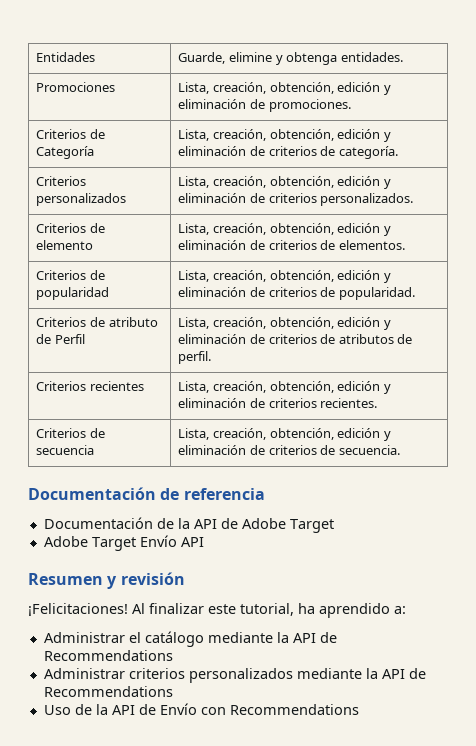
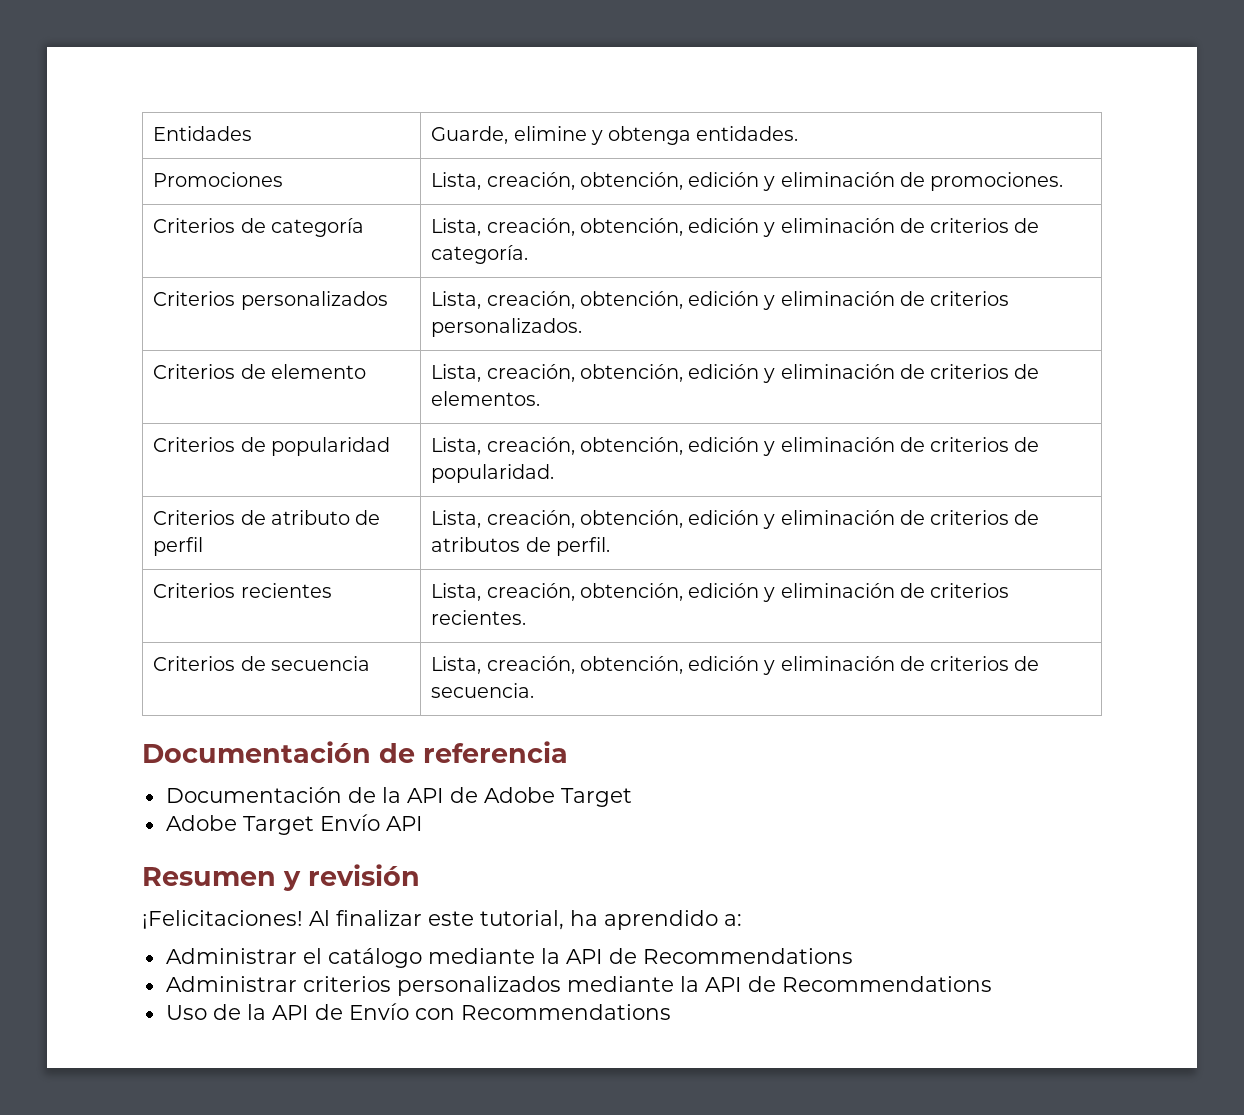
[36,146,95,159] Categoría -> [270,218,364,237] categoría
[54,334,85,344] Perfil -> [153,537,204,556] perfil

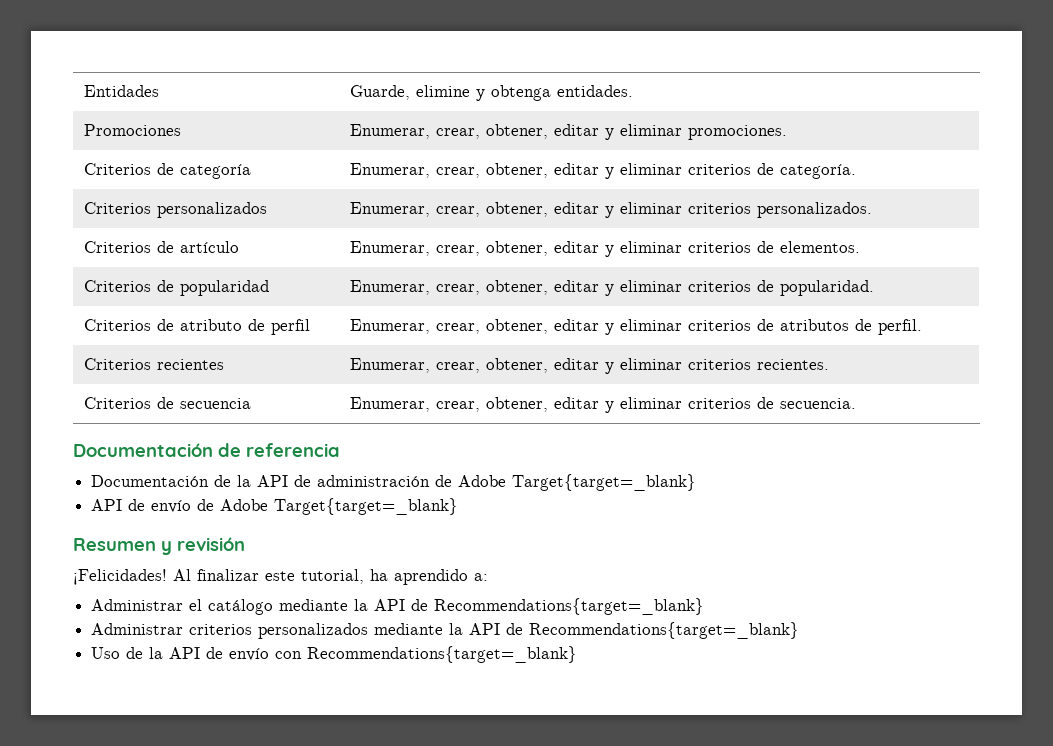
[431,172,1064,191] [153,218,364,237] [431,218,925,237] Lista, creación, obtención, edición y eliminación de promociones. // Criterios de categoría | Lista, creación, obtención, edición y eliminación de -> [349,124,787,140] [83,163,251,179] [349,163,682,179] Enumerar, crear, obtener, editar y eliminar promociones. // Criterios de categoría | Enumerar, crear, obtener, editar y eliminar
[431,291,1010,310] [431,318,583,337] [153,364,366,379] [431,364,925,383] Lista, creación, obtención, edición y eliminación de criterios personalizados. // Criterios de elemento | Lista, creación, obtención, edición y eliminación de -> [349,202,872,218] [83,241,239,253] [349,241,682,257] Enumerar, crear, obtener, editar y eliminar criterios personalizados. // Criterios de artículo | Enumerar, crear, obtener, editar y eliminar
[431,437,925,456] Lista, creación, obtención, edición y eliminación de -> [349,280,682,296] Enumerar, crear, obtener, editar y eliminar
[431,510,925,529] Lista, creación, obtención, edición y eliminación de -> [349,319,682,335] Enumerar, crear, obtener, editar y eliminar
[431,583,925,602] Lista, creación, obtención, edición y eliminación de -> [349,358,682,374] Enumerar, crear, obtener, editar y eliminar
[431,656,925,675] Lista, creación, obtención, edición y eliminación de -> [349,397,682,413] Enumerar, crear, obtener, editar y eliminar
[483,787,632,807] [165,814,423,835] Adobe Target // Adobe Target Envío API -> [317,474,697,491] [91,498,459,515] administración de Adobe Target{target=_blank} // API de envío de Adobe Target{target=_blank}
[142,910,303,929] ¡Felicitaciones! -> [73,569,167,585] ¡Felicidades!
[642,948,853,964] Recommendations -> [434,598,705,615] Recommendations{target=_blank}
[781,976,992,992] Recommendations -> [529,622,800,639] Recommendations{target=_blank}
[348,1003,671,1020] Envío con Recommendations -> [229,646,578,663] envío con Recommendations{target=_blank}

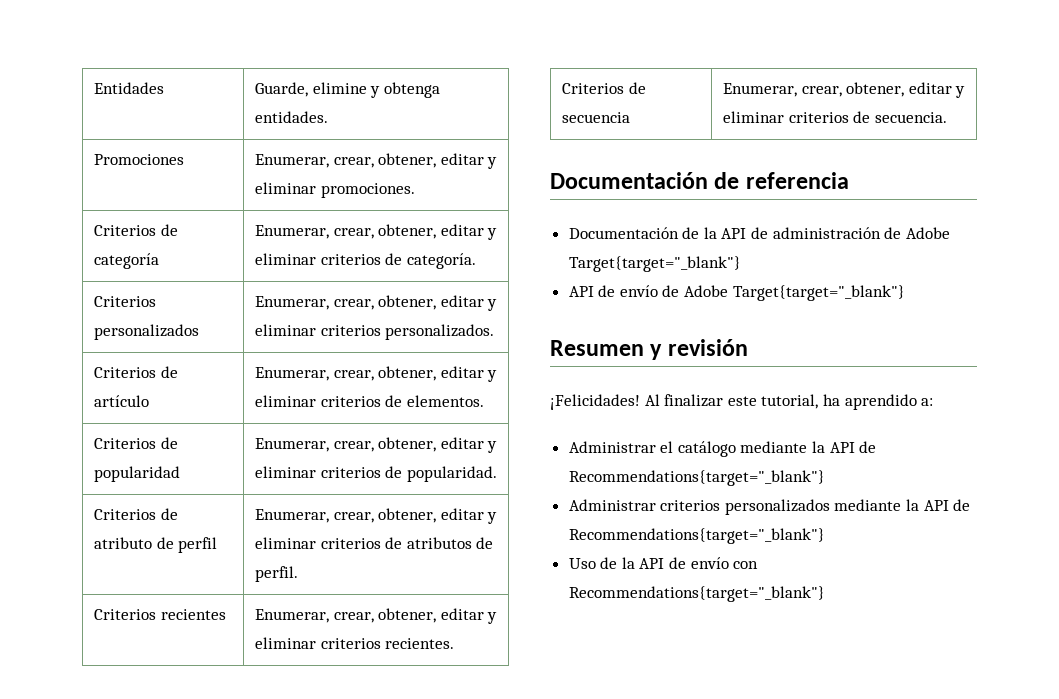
[512,474,697,491] Target{target=_blank} -> [568,256,741,272] Target{target="_blank"}
[274,498,459,515] Target{target=_blank} -> [732,285,905,301] Target{target="_blank"}
[434,598,705,615] Recommendations{target=_blank} -> [568,470,825,486] Recommendations{target="_blank"}
[529,622,800,639] Recommendations{target=_blank} -> [568,528,825,544] Recommendations{target="_blank"}
[307,646,578,663] Recommendations{target=_blank} -> [568,586,825,602] Recommendations{target="_blank"}

